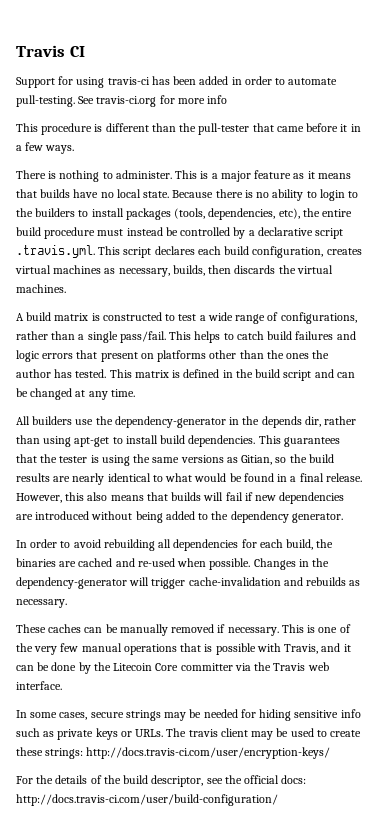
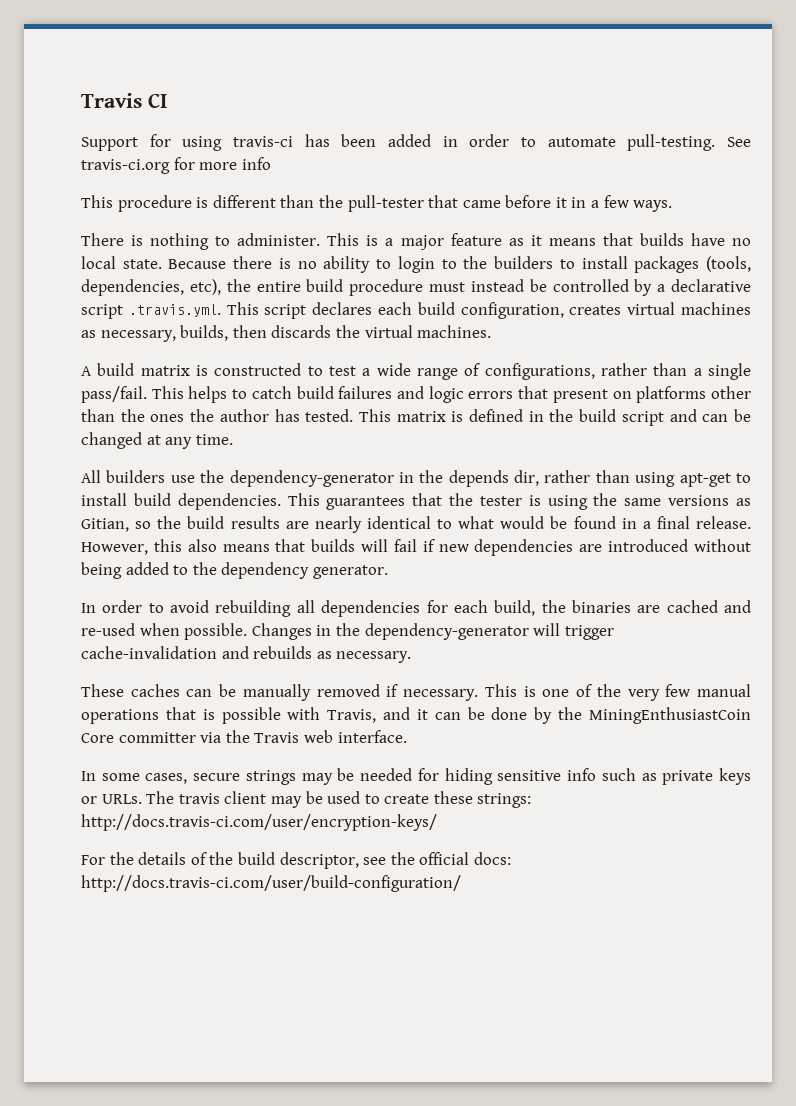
[113,663,153,671] Litecoin -> [589,707,752,724] MiningEnthusiastCoin

